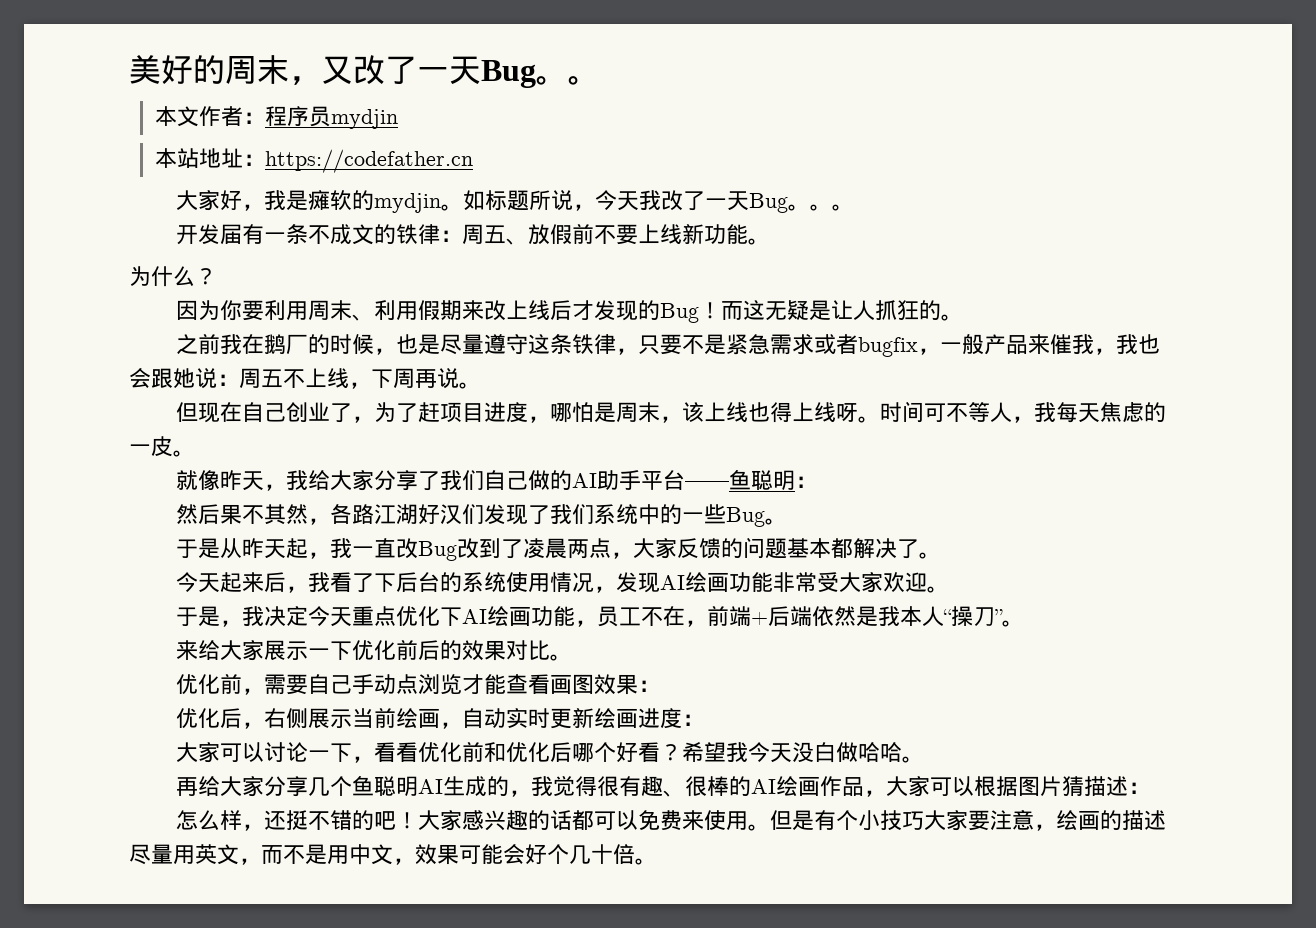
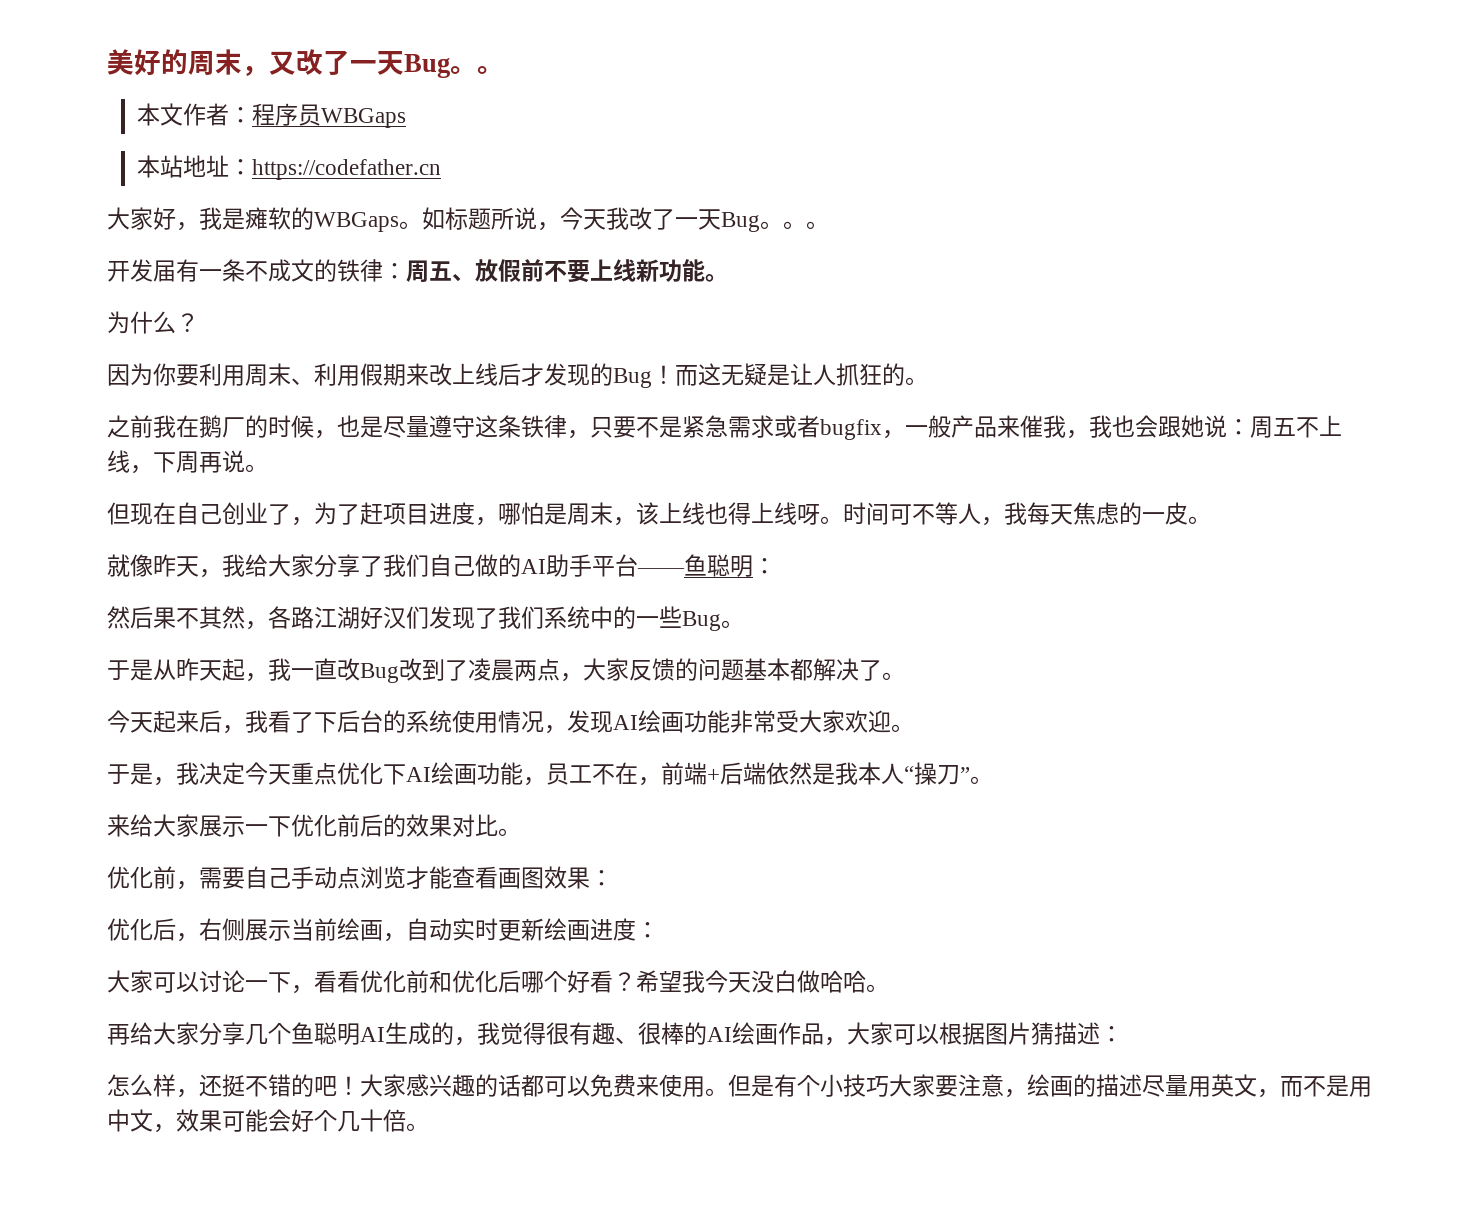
[330,109,398,129] mydjin -> [321,108,407,128] WBGaps
[374,193,442,213] mydjin -> [314,212,399,232] WBGaps

